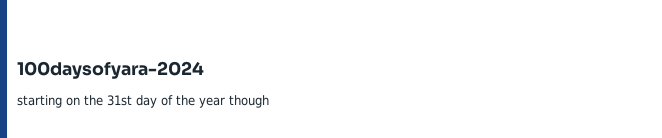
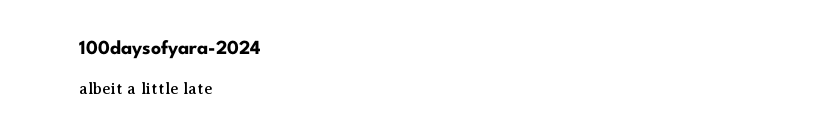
[17,95,269,108] starting on the 31st day of the year though -> [79,82,214,94] albeit a little late

